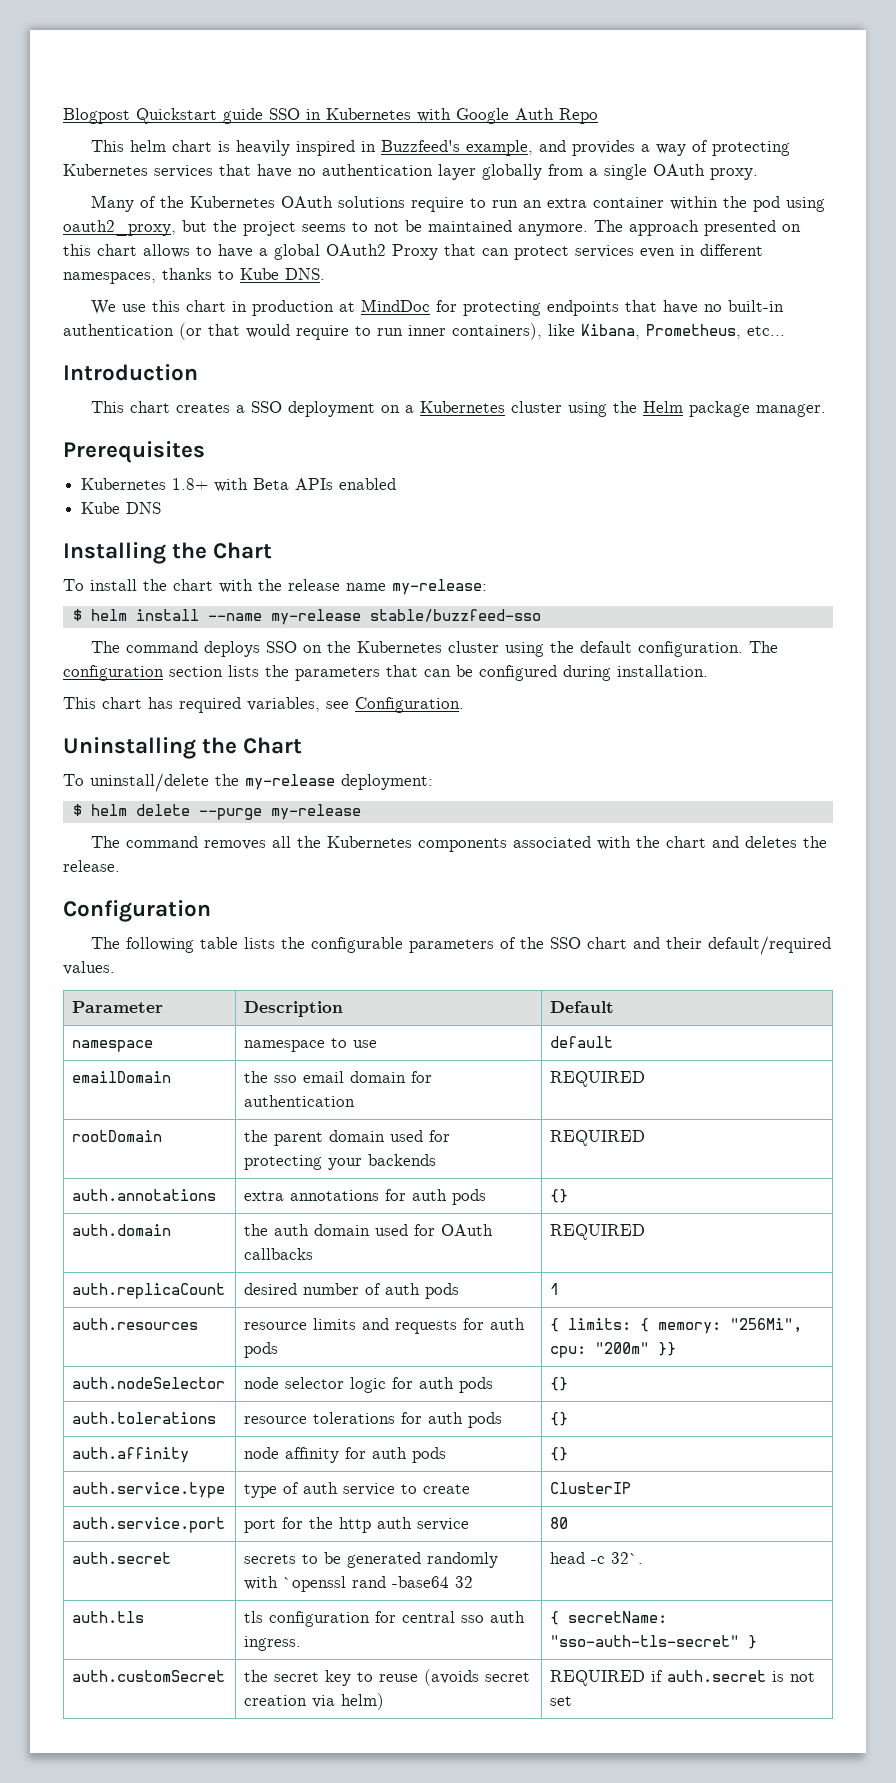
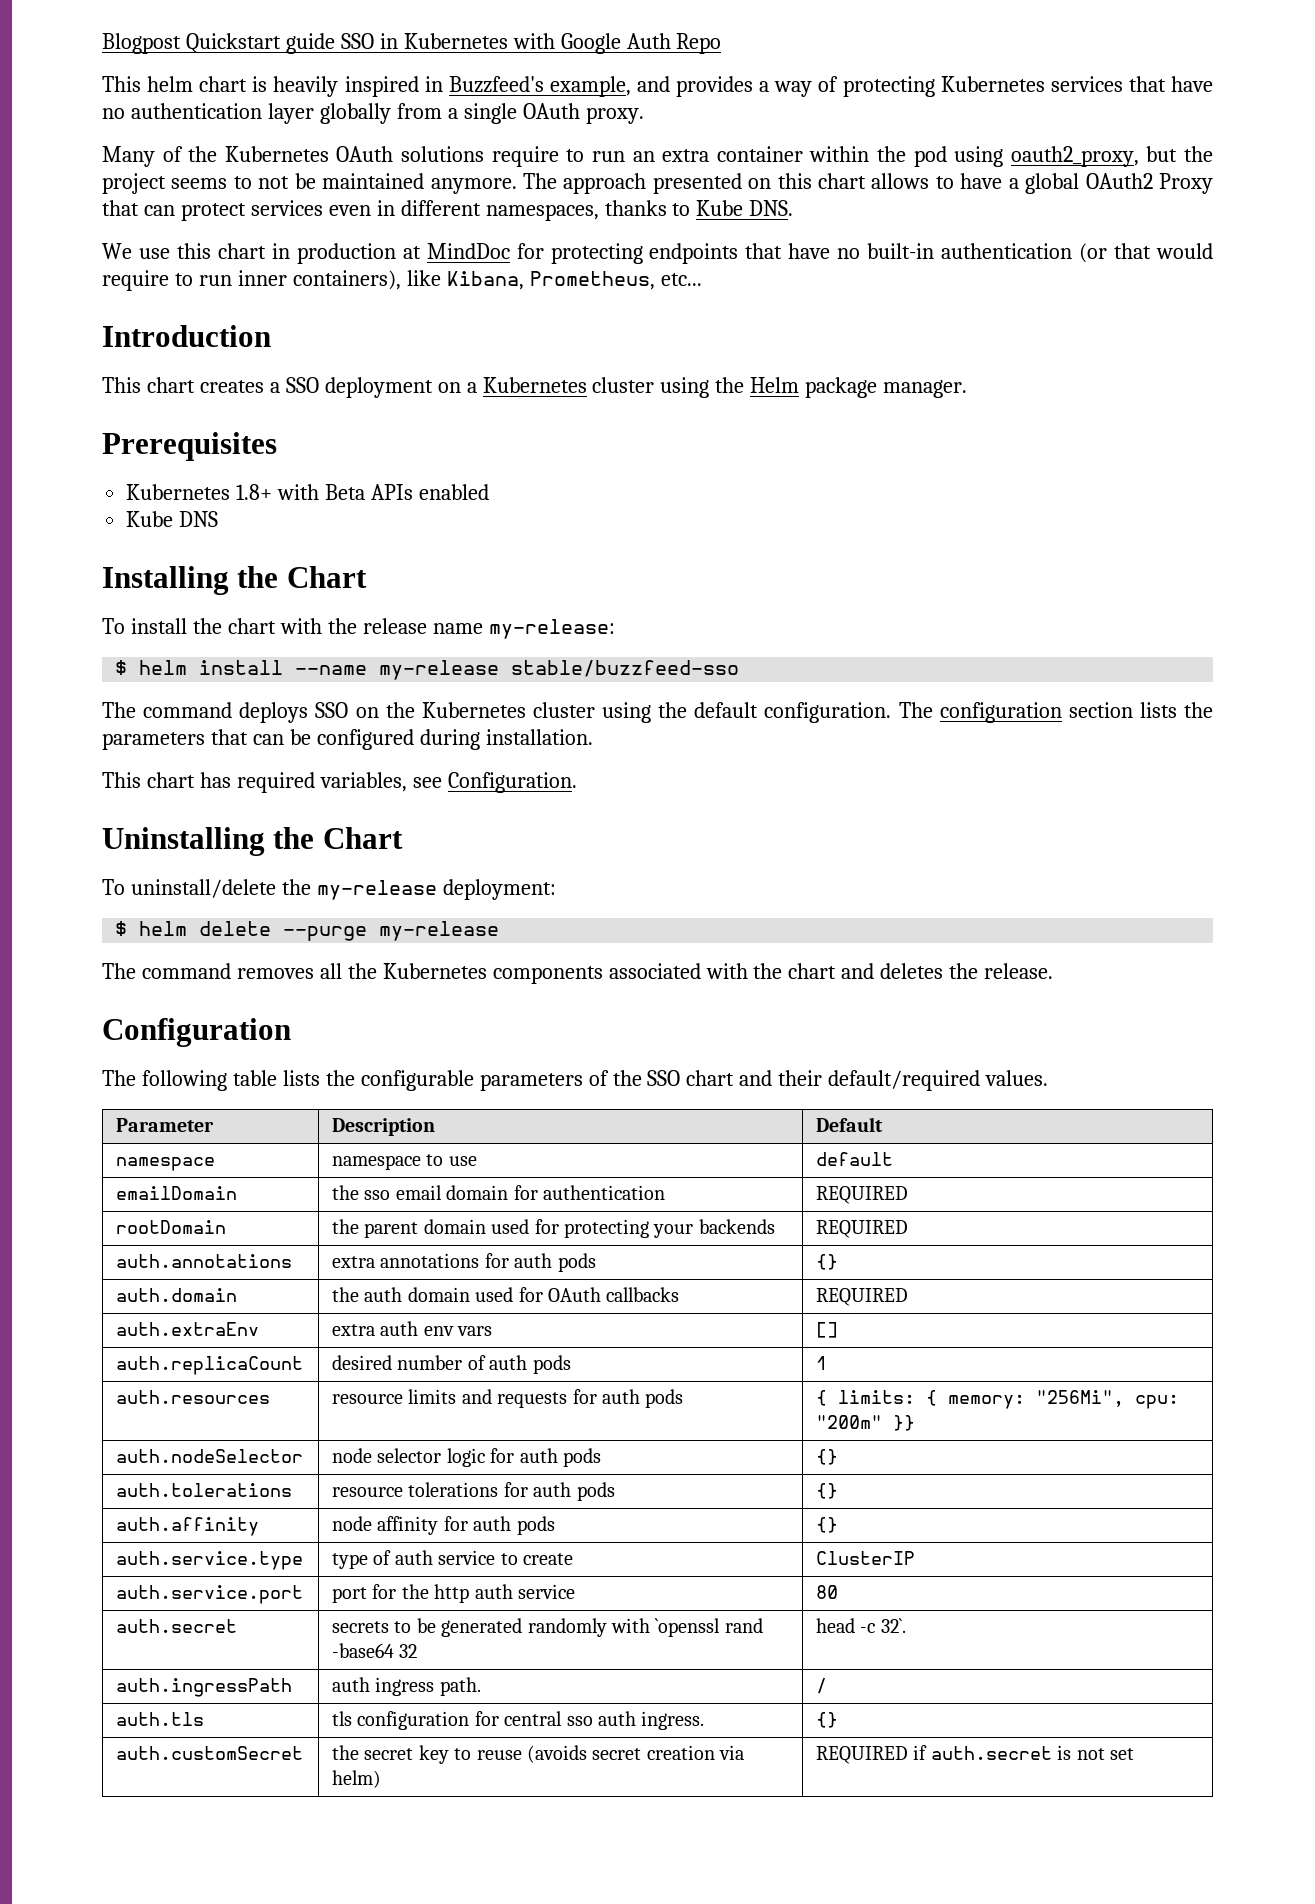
(646, 1232) none -> [116,1322,260,1336] [332,1321,493,1336] [816,1322,839,1338] // auth.extraEnv | extra auth env vars | []
(644, 1558) none -> [116,1678,293,1697] [332,1677,481,1696] [816,1678,828,1694] // auth.ingressPath | auth ingress path. | /
[550,1611,668,1625] [550,1635,758,1649] { secretName: "sso-auth-tls-secret" } -> [816,1712,839,1728] {}

